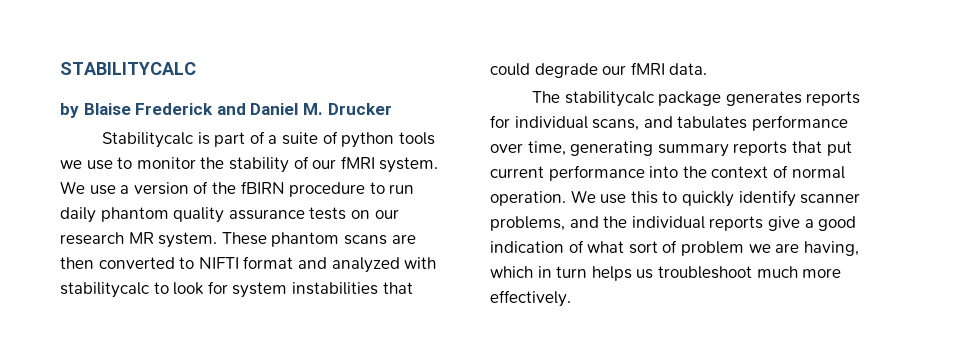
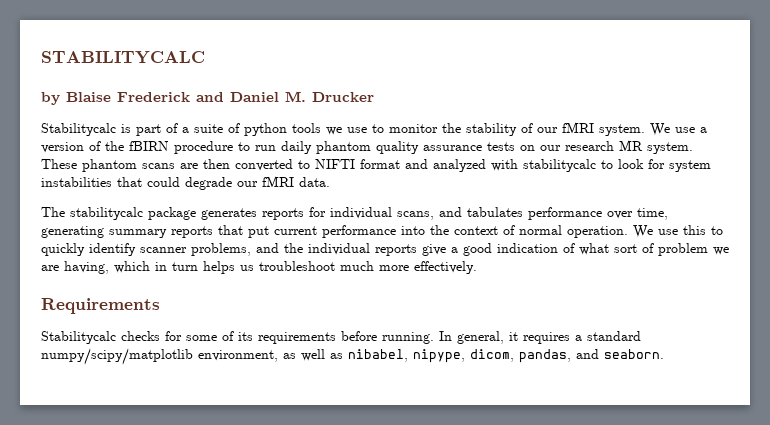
(571, 298) none -> [41,298,160,314] [41,331,641,344] [41,348,664,365] // Requirements // Stabilitycalc checks for some of its requirements before running. In general, it requires a standard numpy/scipy/matplotlib environment, as well as nibabel, nipype, dicom, pandas, and seaborn.

